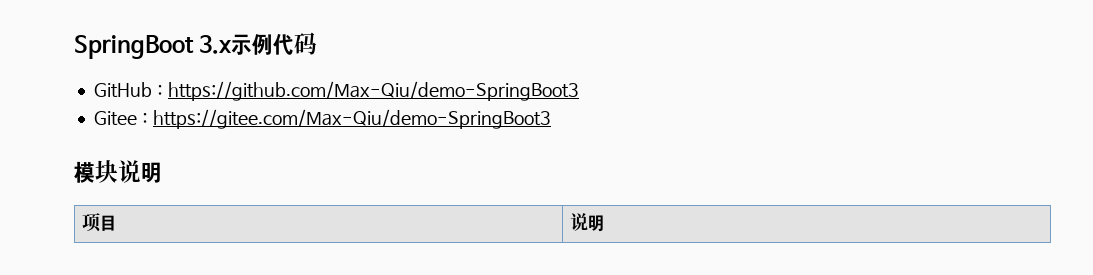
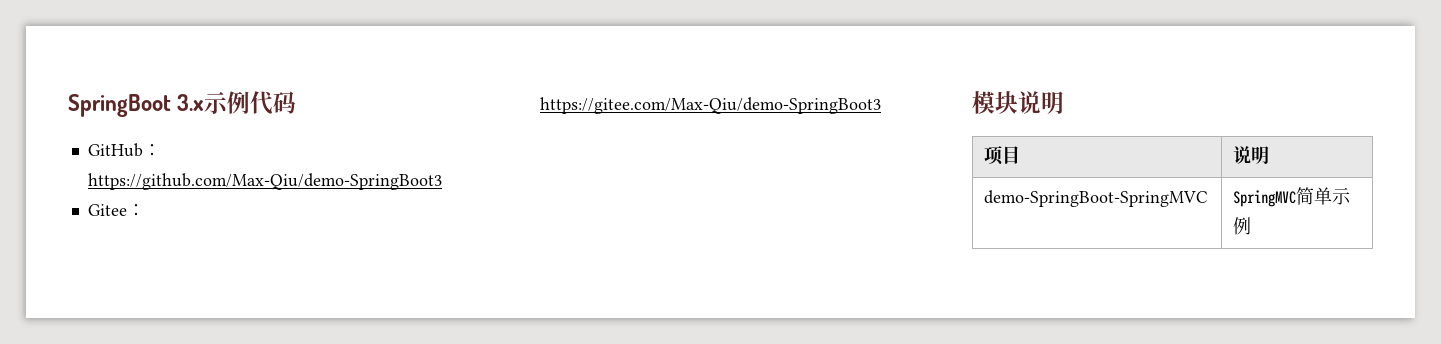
(604, 223) none -> [984,190,1209,207] [1233,187,1352,207] [1233,217,1252,235] // demo-SpringBoot-SpringMVC | SpringMVC简单示例

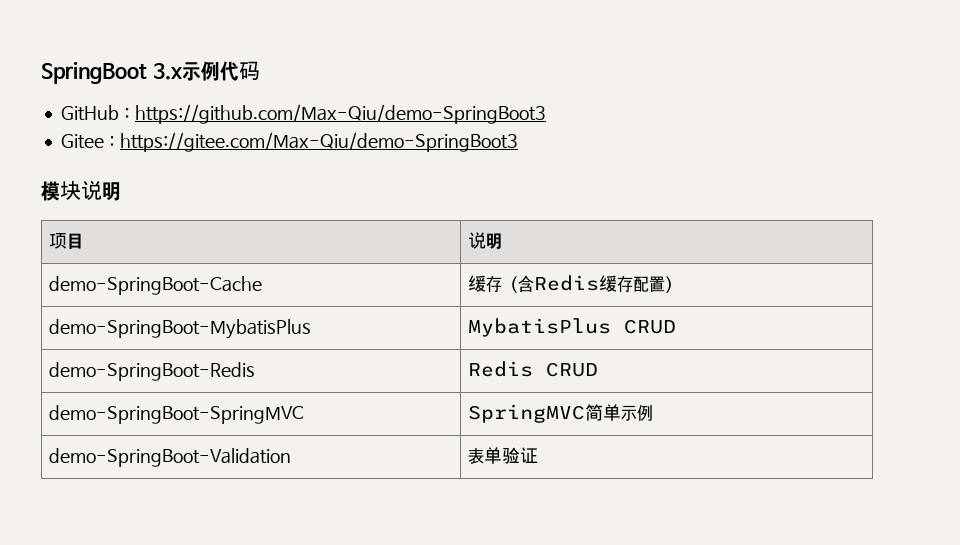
(1270, 155) none -> [48,276,262,295] [467,275,681,293] [48,319,311,339] [467,318,676,337] [48,362,255,381] [467,361,598,377] // demo-SpringBoot-Cache | 缓存（含Redis缓存配置） // demo-SpringBoot-MybatisPlus | MybatisPlus CRUD // demo-SpringBoot-Redis | Redis CRUD
(1252, 226) none -> [48,448,291,467] [467,447,538,464] // demo-SpringBoot-Validation | 表单验证

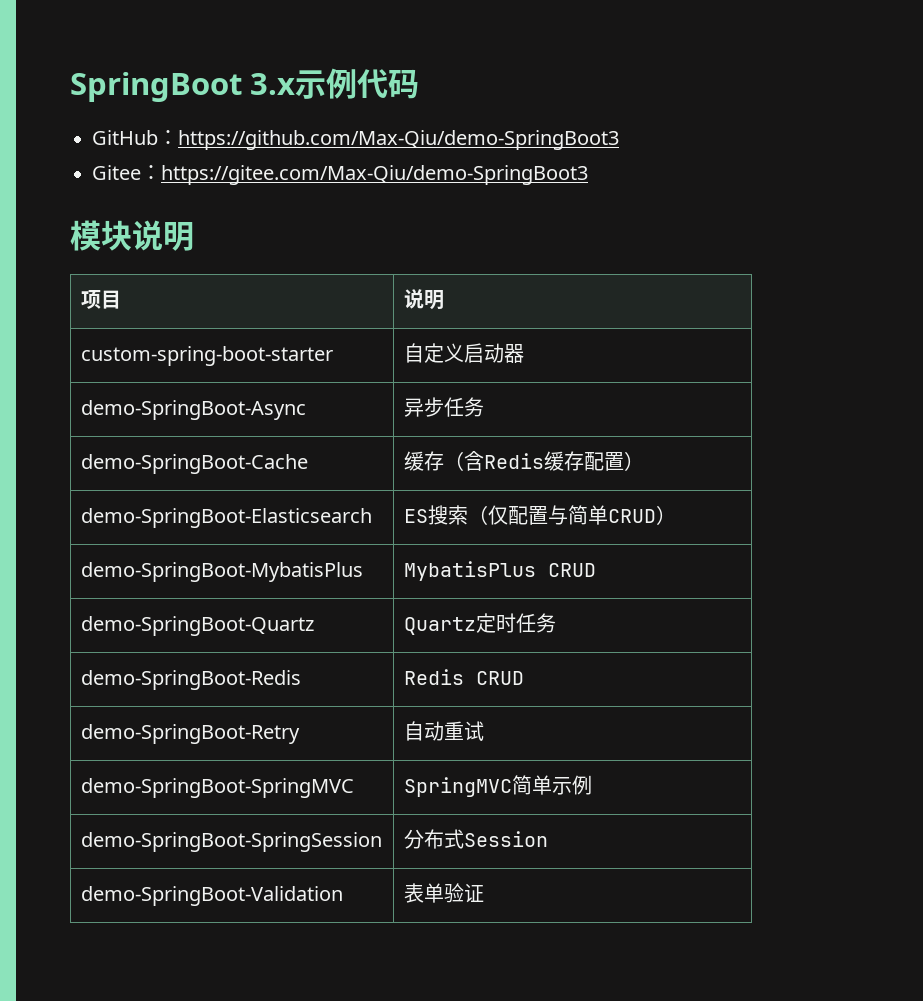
(502, 241) none -> [80,346,333,366] [403,343,524,363] [80,400,306,420] [403,397,484,417] // custom-spring-boot-starter | 自定义启动器 // demo-SpringBoot-Async | 异步任务
(681, 284) none -> [80,508,372,528] [403,505,676,525] // demo-SpringBoot-Elasticsearch | ES搜索（仅配置与简单CRUD）
(676, 326) none -> [80,616,314,636] [403,613,556,635] // demo-SpringBoot-Quartz | Quartz定时任务
(598, 369) none -> [80,724,300,744] [403,721,484,741] // demo-SpringBoot-Retry | 自动重试
(653, 412) none -> [80,832,382,852] [403,829,548,849] // demo-SpringBoot-SpringSession | 分布式Session

